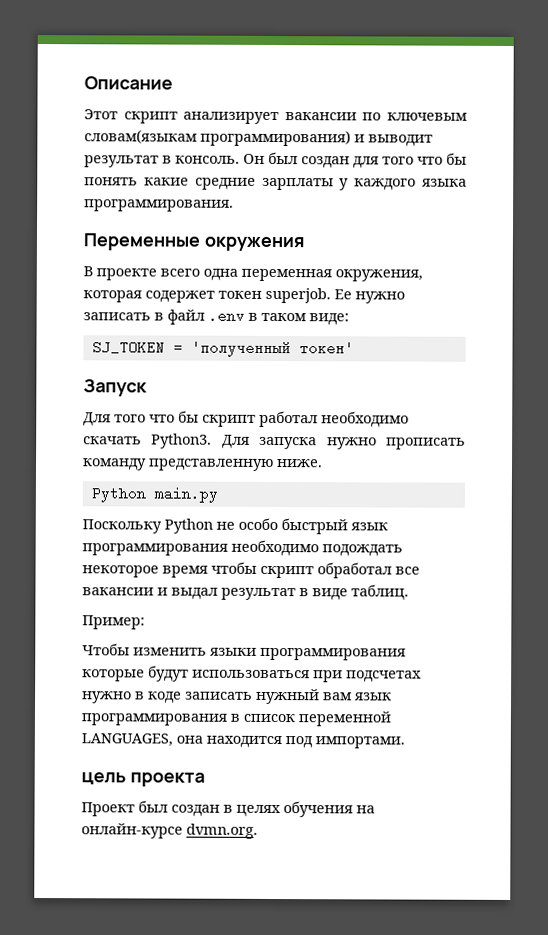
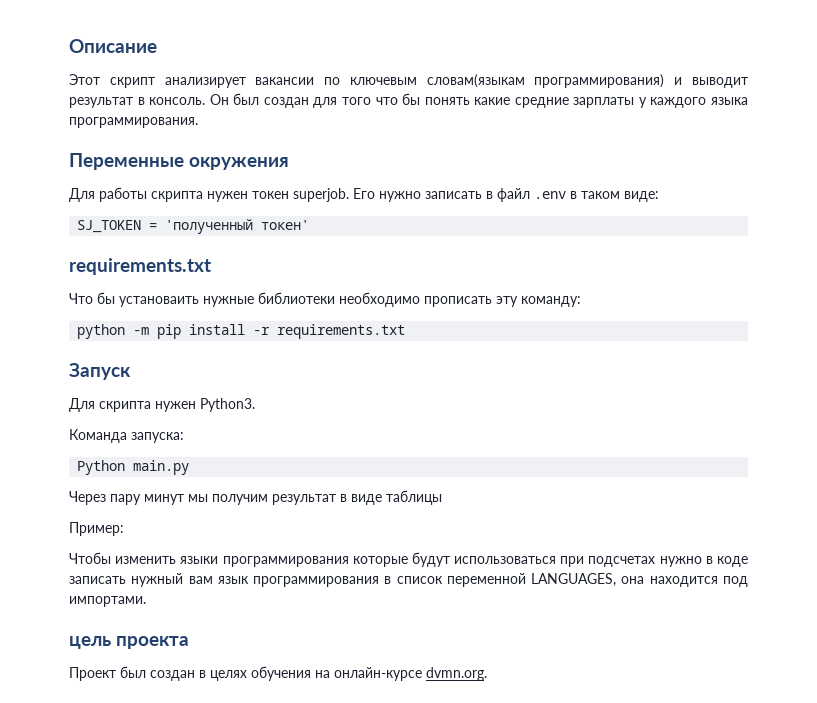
[83,266,423,282] [83,290,215,303] В проекте всего одна переменная окружения, которая содержет -> [69,187,248,202] Для работы скрипта нужен
[334,289,352,300] Ее -> [353,188,375,199] Его
[83,379,148,397] [83,410,409,428] [83,433,466,450] [82,458,323,471] [90,486,218,503] [82,517,388,535] [82,539,403,557] [82,561,420,579] [82,587,218,600] Запуск // Для того что бы скрипт работал необходимо скачать Python3. Для запуска нужно прописать команду представленную ниже. // Python main.py // Поскольку Python не особо быстрый язык программирования необходимо подождать некоторое время чтобы скрипт обработал все вакансии и выдал -> [69,258,211,275] [69,292,581,307] [77,324,406,339] [69,363,131,380] [69,398,255,412] [69,429,184,443] [77,460,190,475] [69,491,268,505] requirements.txt // Что бы установаить нужные библиотеки необходимо прописать эту команду: // python -m pip install -r requirements.txt // Запуск // Для скрипта нужен Python3. // Команда запуска: // Python main.py // Через пару минут мы получим
[351,584,409,601] таблиц. -> [386,490,442,505] таблицы

